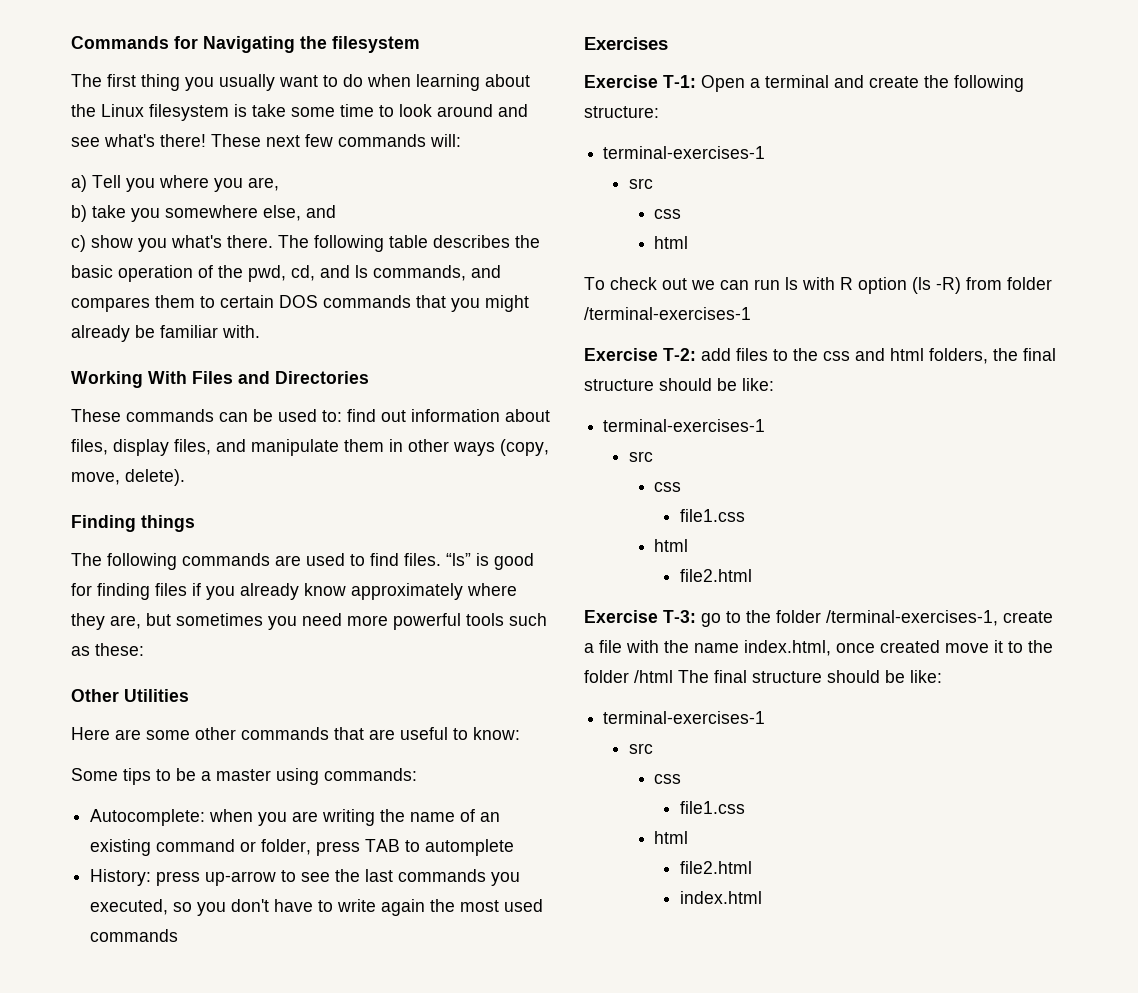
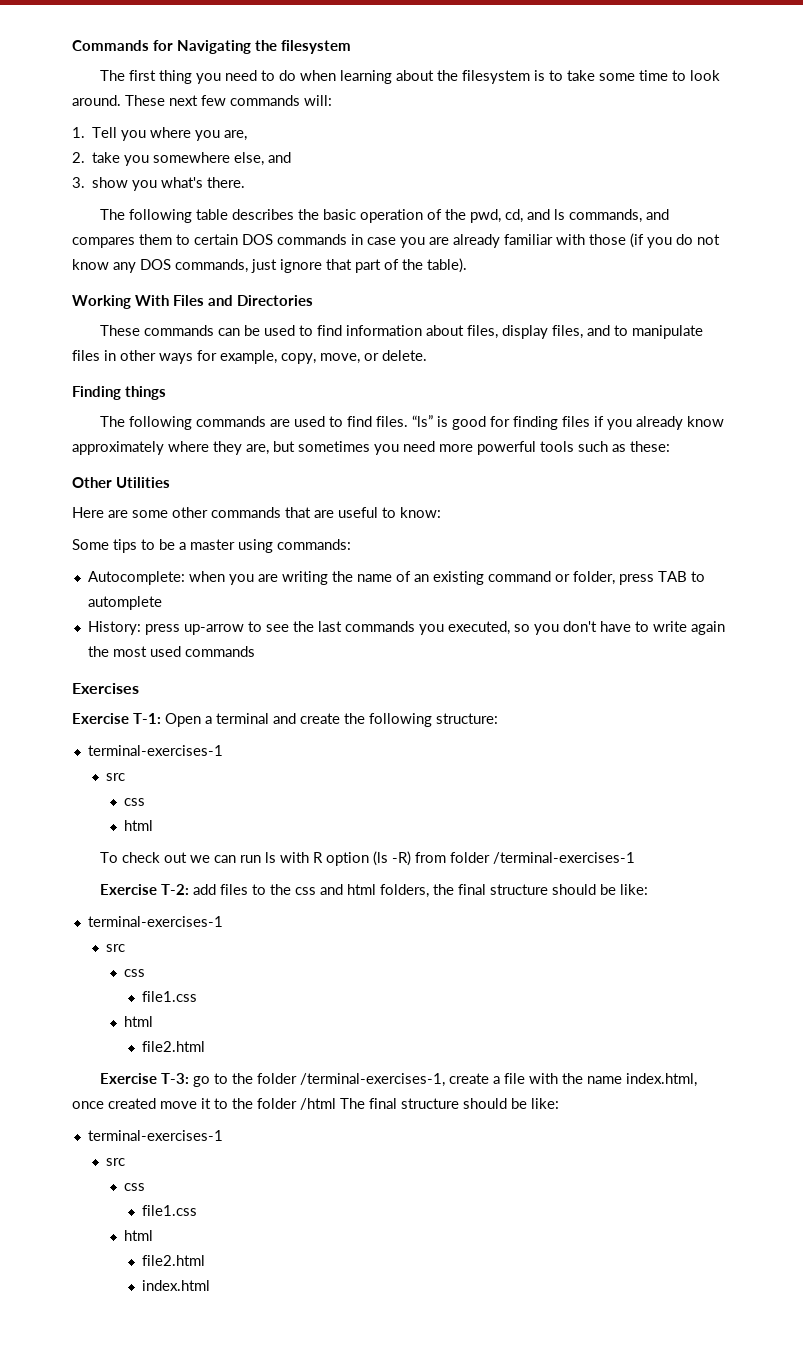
[219,74,318,91] usually want -> [225,70,258,81] need
[101,104,144,117] Linux -> (459, 75) none
(247, 110) none -> [549,70,564,81] to
[437,104,528,117] [71,134,206,147] around and see what's there! -> [72,95,121,106] around.
[71,175,87,192] a) -> [72,127,85,138] 1.
[71,205,87,222] b) -> [72,152,85,163] 2.
[71,235,86,252] c) -> [72,177,85,188] 3.
(273, 241) none -> (246, 182) //
[416,295,529,312] [71,325,260,342] that you might already be familiar with. -> [351,233,720,248] [72,258,467,273] in case you are already familiar with those (if you do not know any DOS commands, just ignore that part of the table).
[322,409,406,422] to: find out -> [299,325,343,336] to find
[251,439,549,456] [71,469,185,486] manipulate them in other ways (copy, move, delete). -> [614,325,704,339] [72,350,427,364] to manipulate files in other ways for example, copy, move, or delete.

